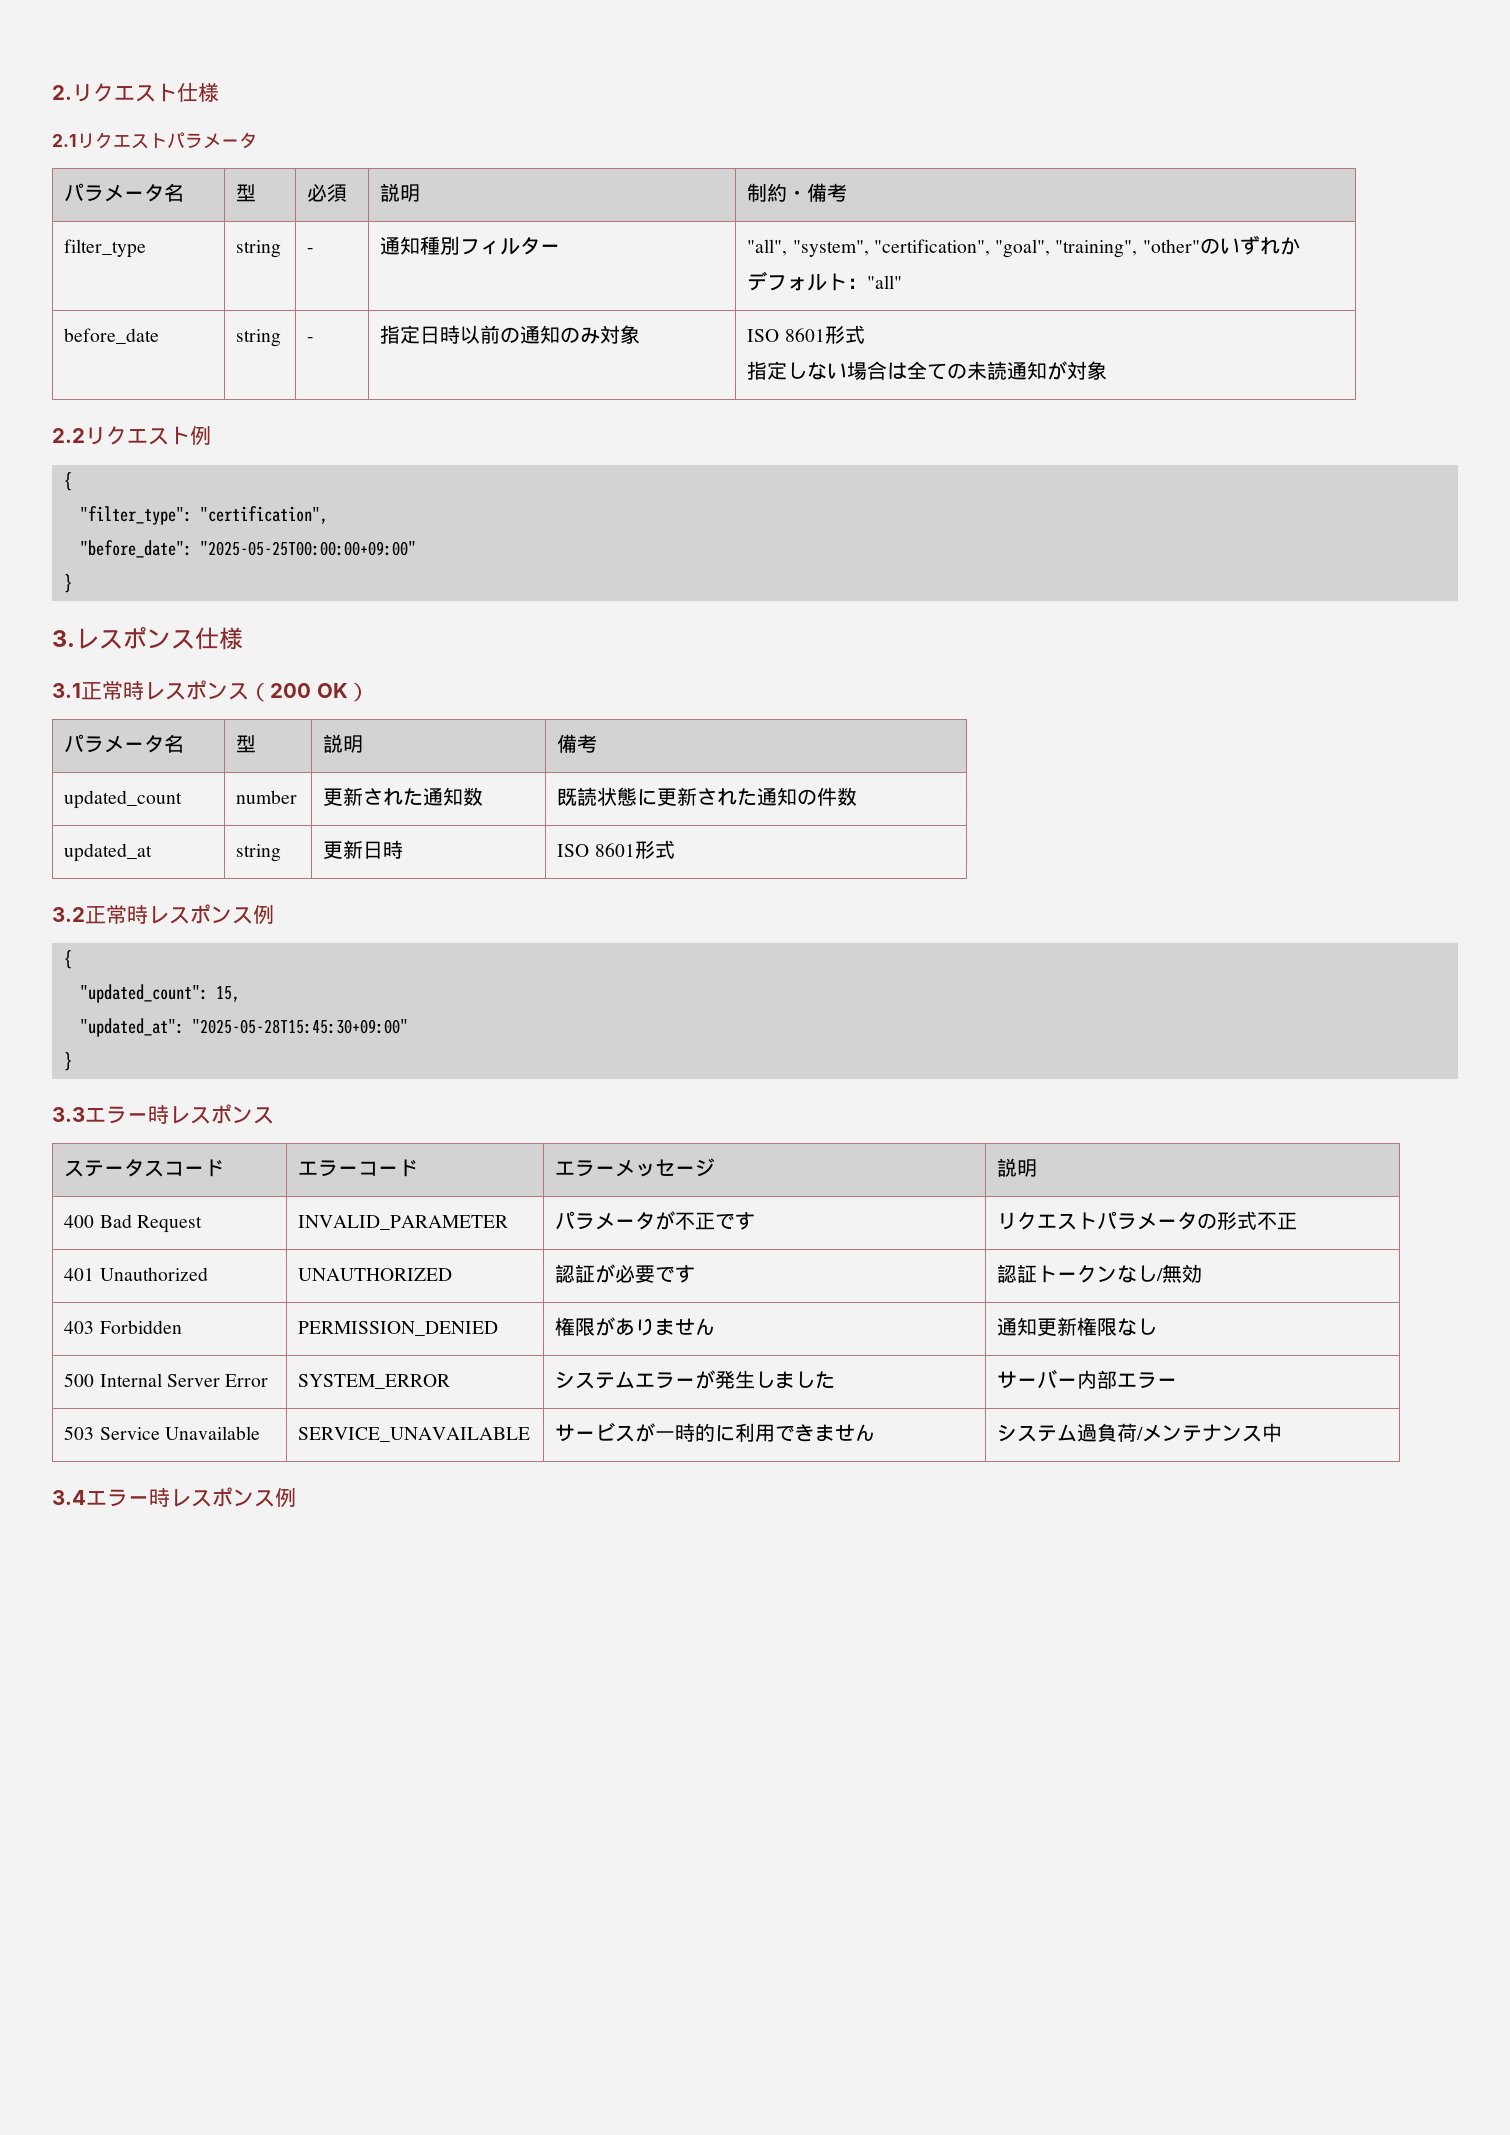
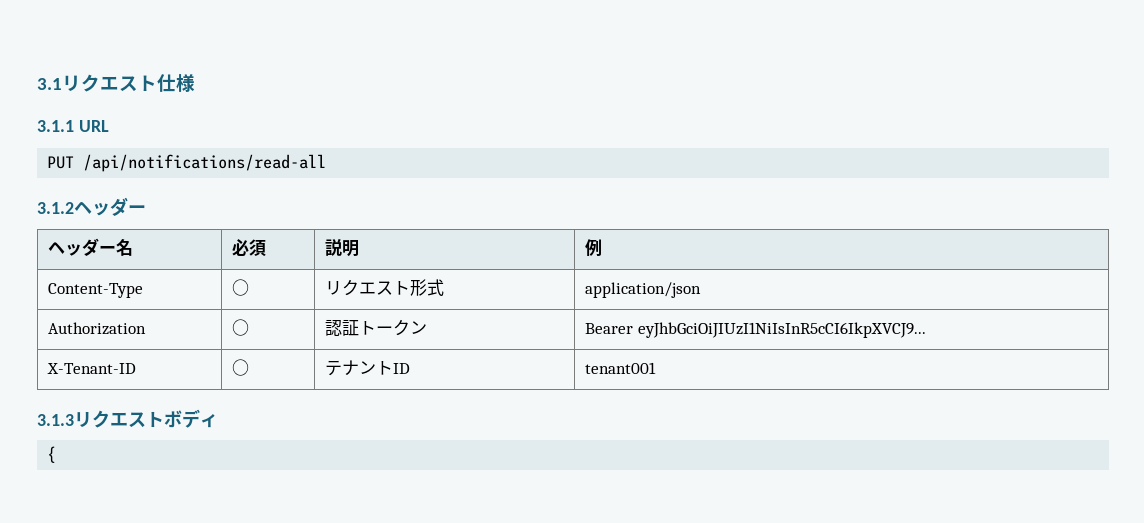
[52,85,72,100] 2. -> [37,78,62,90] 3.1
[52,132,257,149] [64,183,185,202] [236,184,257,202] 2.1リクエストパラメータ // パラメータ名 | 型 -> [37,120,109,132] [47,154,327,172] [37,197,146,216] [48,238,134,256] 3.1.1 URL // PUT /api/notifications/read-all // 3.1.2ヘッダー // ヘッダー名
[747,183,848,202] [64,239,147,258] [236,240,282,258] [307,248,315,253] [380,236,561,255] [747,235,1300,258] [747,271,903,291] [64,328,160,344] [236,329,282,347] [307,337,315,342] [380,325,641,344] [747,325,865,344] [747,361,1108,380] [52,426,211,446] [63,472,72,491] [79,506,328,525] [79,540,416,558] [63,574,72,593] [52,626,243,650] [52,680,369,702] [64,734,185,753] [236,735,257,753] [323,734,364,753] [557,734,598,753] [64,790,183,809] [236,790,298,804] [323,787,484,806] [557,787,858,806] [64,843,153,862] [236,844,282,862] [323,840,404,859] [557,840,675,859] [52,904,274,925] [63,950,72,969] [79,984,240,1003] [79,1018,408,1037] [63,1052,72,1071] [52,1104,274,1124] [64,1159,225,1177] [298,1159,419,1177] [555,1158,716,1177] [997,1158,1038,1177] [64,1214,202,1233] [298,1215,509,1230] [555,1211,756,1230] [997,1211,1298,1230] [64,1267,208,1281] [298,1268,453,1281] [555,1264,696,1283] [997,1264,1203,1283] [64,1320,182,1334] [298,1321,499,1336] [555,1317,716,1336] [997,1317,1158,1336] [64,1373,269,1387] [298,1374,451,1389] [555,1370,836,1389] [997,1369,1178,1389] [64,1426,260,1440] [298,1427,531,1442] [555,1422,876,1442] [997,1423,1283,1442] [52,1487,296,1508] 制約・備考 // filter_type | string | - | 通知種別フィルター | "all", "system", "certification", "goal", "training", "other"のいずれか // デフォルト："all" // before_date | string | - | 指定日時以前の通知のみ対象 | ISO 8601形式 // 指定しない場合は全ての未読通知が対象 // 2.2リクエスト例 // { // "filter_type": "certification", // "before_date": "2025-05-25T00:00:00+09:00" // } // 3.レスポンス仕様 // 3.1正常時レスポンス（200 OK） // パラメータ名 | 型 | 説明 | 備考 // updated_count | number | 更新された通知数 | 既読状態に更新された通知の件数 // updated_at | string | 更新日時 | ISO 8601形式 // 3.2正常時レスポンス例 // { // "updated_count": 15, // "updated_at": "2025-05-28T15:45:30+09:00" // } // 3.3エラー時レスポンス // ステータスコード | エラーコード | エラーメッセージ | 説明 // 400 Bad Request | INVALID_PARAMETER | パラメータが不正です | リクエストパラメータの形式不正 // 401 Unauthorized | UNAUTHORIZED | 認証が必要です | 認証トークンなし/無効 // 403 Forbidden | PERMISSION_DENIED | 権限がありません | 通知更新権限なし // 500 Internal Server Error | SYSTEM_ERROR | システムエラーが発生しました | サーバー内部エラー // 503 Service Unavailable | SERVICE_UNAVAILABLE | サービスが一時的に利用できません | システム過負荷/メンテナンス中 // 3.4エラー時レスポンス例 -> [585,239,603,256] [48,283,144,298] [232,279,250,296] [325,279,445,296] [585,282,702,298] [48,322,147,335] [232,319,250,336] [325,319,428,336] [585,322,926,338] [47,363,137,374] [232,359,250,376] [325,360,411,376] [585,362,657,374] [37,409,218,428] [47,446,57,463] 例 // Content-Type | ○ | リクエスト形式 | application/json // Authorization | ○ | 認証トークン | Bearer eyJhbGciOiJIUzI1NiIsInR5cCI6IkpXVCJ9... // X-Tenant-ID | ○ | テナントID | tenant001 // 3.1.3リクエストボディ // {

